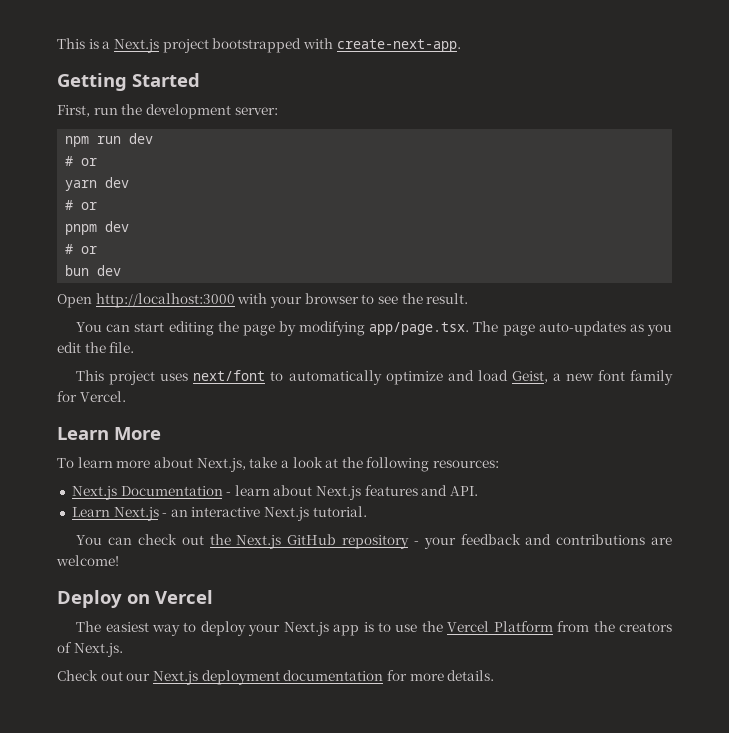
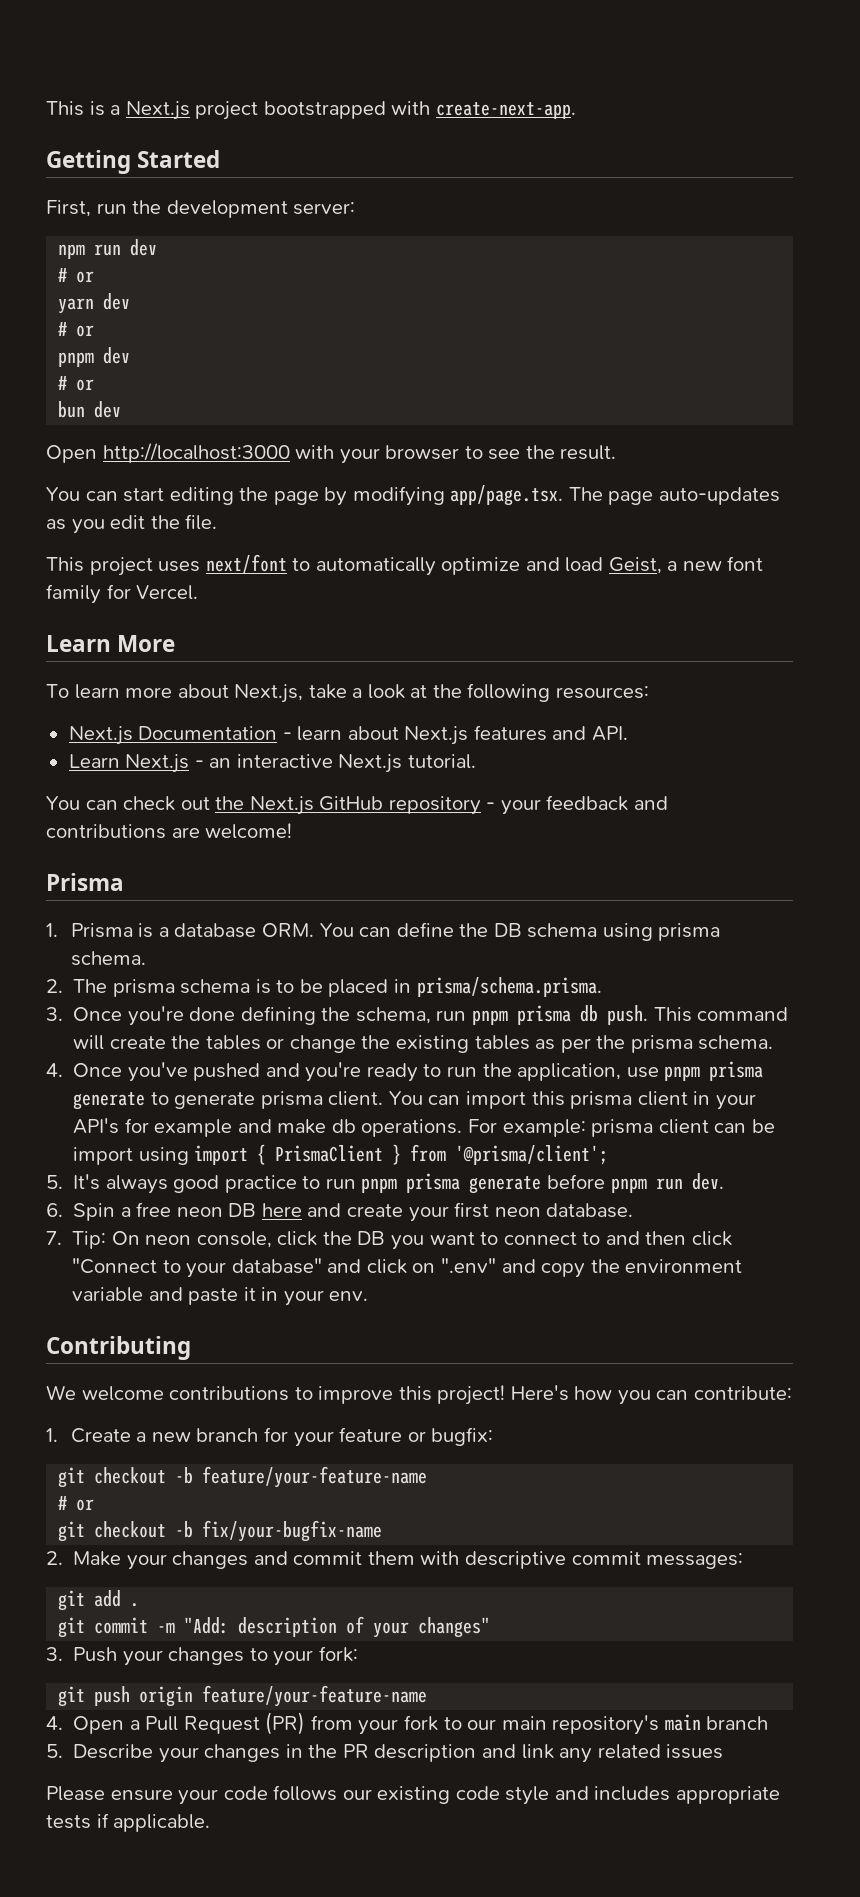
[57,590,213,608] [76,621,672,636] [57,642,123,657] [57,670,495,685] Deploy on Vercel // The easiest way to deploy your Next.js app is to use the Vercel Platform from the creators of Next.js. // Check out our Next.js deployment documentation for more details. -> [46,873,124,891] [46,922,721,941] [70,951,146,966] [46,977,602,997] [46,1005,789,1026] [73,1035,774,1053] [46,1061,764,1082] [73,1091,756,1110] [73,1118,775,1137] [73,1144,609,1165] [46,1173,724,1194] [46,1202,634,1222] [46,1231,732,1250] [72,1258,743,1278] [72,1287,369,1306] [46,1336,191,1360] [46,1385,792,1405] [46,1427,494,1447] [58,1466,428,1488] [58,1496,95,1511] [58,1520,383,1542] [46,1551,744,1570] [58,1590,140,1611] [58,1616,491,1638] [46,1646,358,1666] [58,1685,428,1707] [46,1712,769,1735] [46,1744,724,1763] [46,1785,780,1805] [46,1813,211,1832] Prisma // 1. Prisma is a database ORM. You can define the DB schema using prisma schema. // 2. The prisma schema is to be placed in prisma/schema.prisma. // 3. Once you're done defining the schema, run pnpm prisma db push. This command will create the tables or change the existing tables as per the prisma schema. // 4. Once you've pushed and you're ready to run the application, use pnpm prisma generate to generate prisma client. You can import this prisma client in your API's for example and make db operations. For example: prisma client can be import using import { PrismaClient } from '@prisma/client'; // 5. It's always good practice to run pnpm prisma generate before pnpm run dev. // 6. Spin a free neon DB here and create your first neon database. // 7. Tip: On neon console, click the DB you want to connect to and then click "Connect to your database" and click on ".env" and copy the environment variable and paste it in your env. // Contributing // We welcome contributions to improve this project! Here's how you can contribute: // 1. Create a new branch for your feature or bugfix: // git checkout -b feature/your-feature-name // # or // git checkout -b fix/your-bugfix-name // 2. Make your changes and commit them with descriptive commit messages: // git add . // git commit -m "Add: description of your changes" // 3. Push your changes to your fork: // git push origin feature/your-feature-name // 4. Open a Pull Request (PR) from your fork to our main repository's main branch // 5. Describe your changes in the PR description and link any related issues // Please ensure your code follows our existing code style and includes appropriate tests if applicable.

